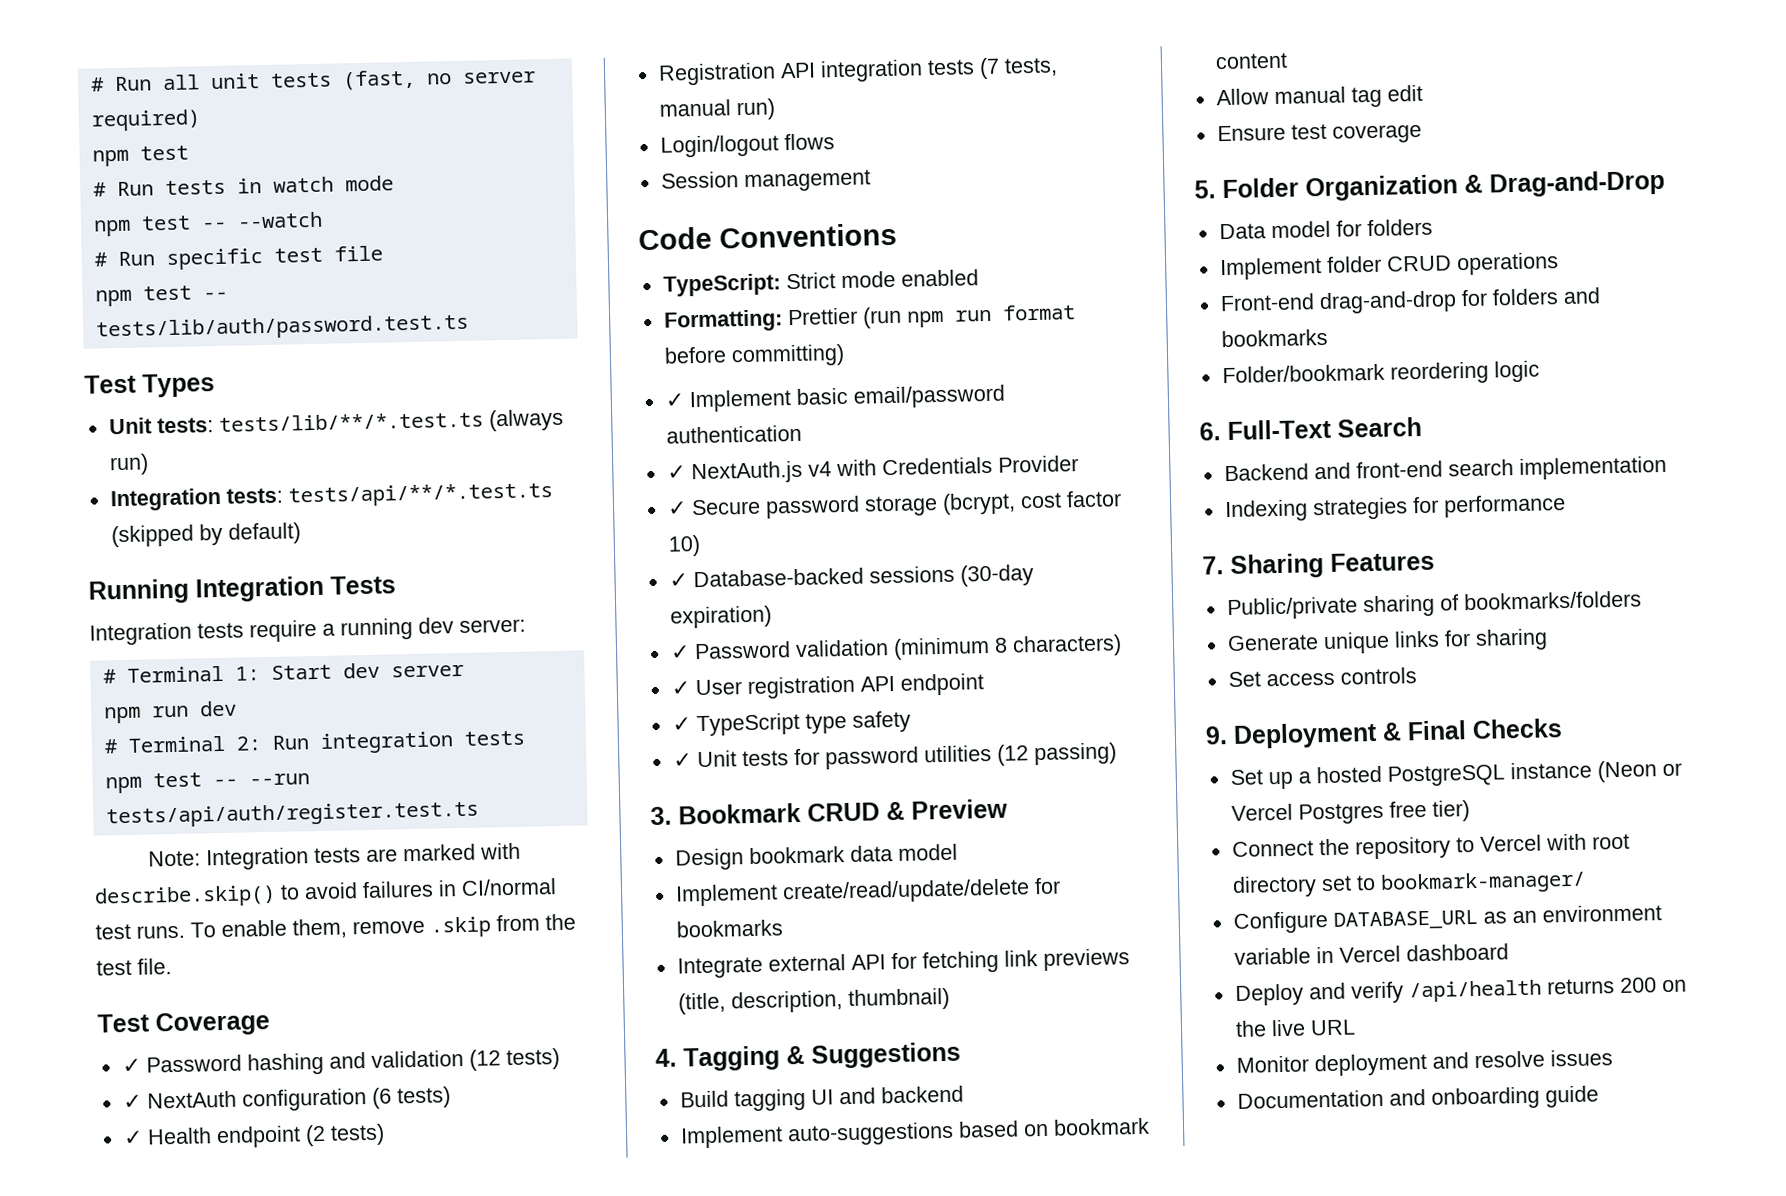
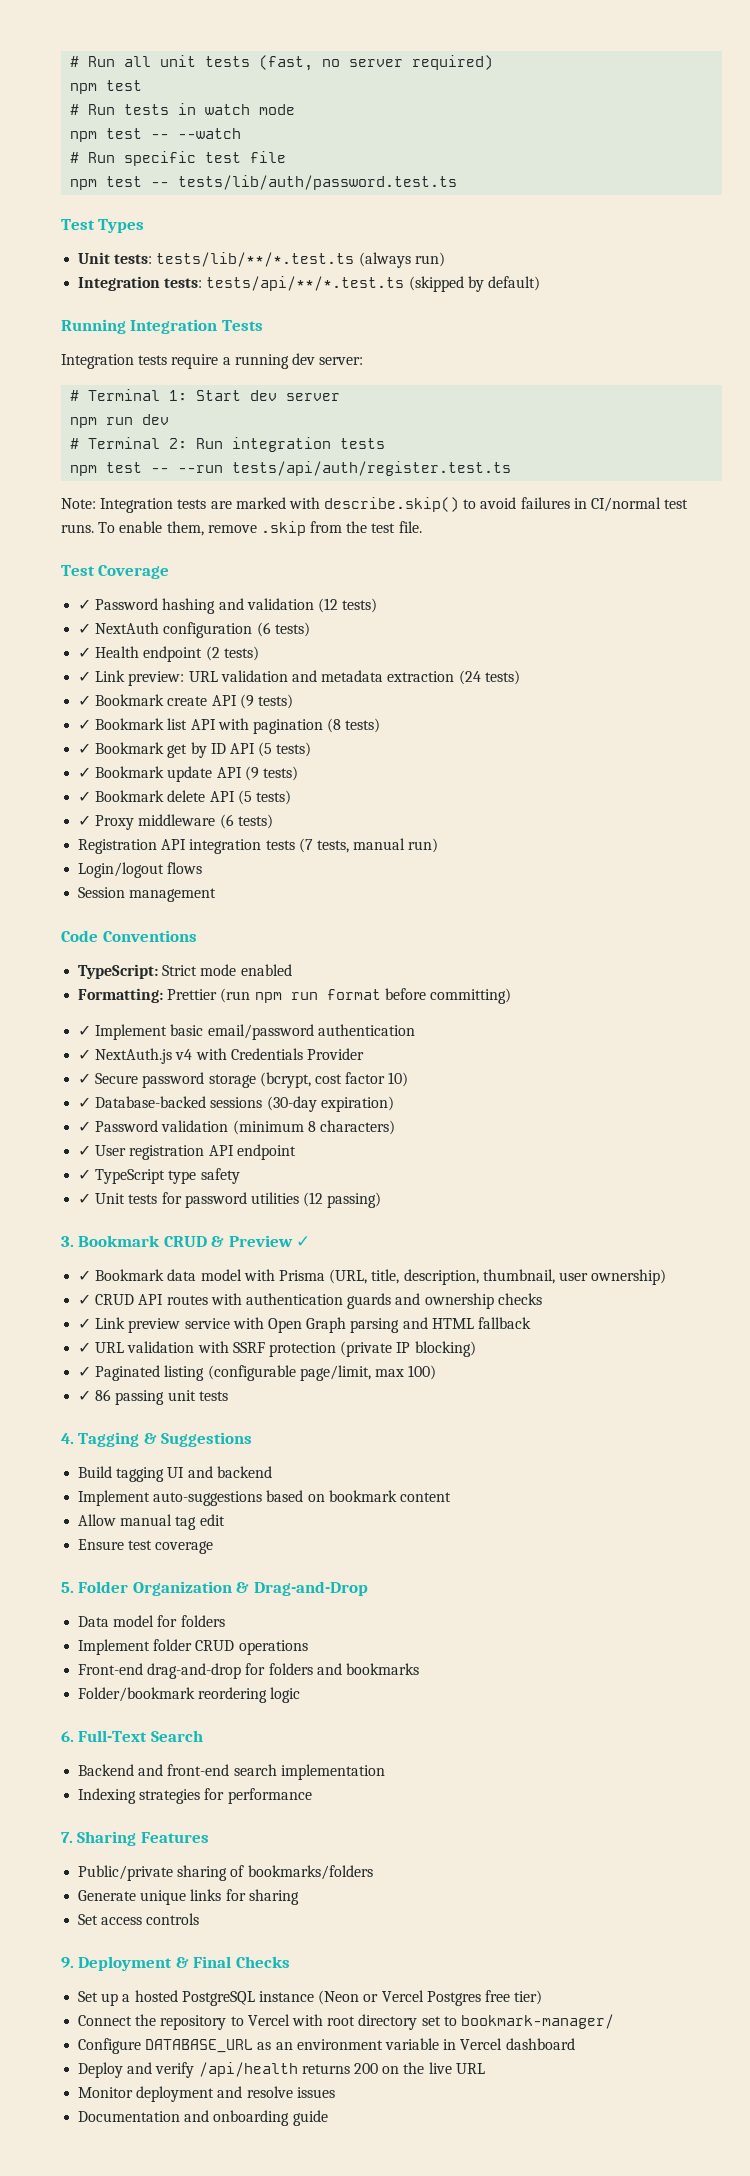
(385, 1134) none -> [78,670,520,686] [78,694,293,709] [78,718,381,734] [78,742,312,758] [78,766,298,782] [78,790,291,805] [78,814,273,830] // ✓ Link preview: URL validation and metadata extraction (24 tests) // ✓ Bookmark create API (9 tests) // ✓ Bookmark list API with pagination (8 tests) // ✓ Bookmark get by ID API (5 tests) // ✓ Bookmark update API (9 tests) // ✓ Bookmark delete API (5 tests) // ✓ Proxy middleware (6 tests)
[674,846,845,871] // Design bookmark -> [296,1236,311,1247] [78,1269,165,1281] ✓ // ✓ Bookmark
[674,877,1061,907] [675,919,783,938] [676,948,1130,979] [677,987,950,1015] // Implement create/read/update/delete for bookmarks // Integrate external API for fetching link previews (title, description, thumbnail) -> [243,1269,667,1285] [78,1293,542,1309] [78,1317,531,1333] [78,1341,476,1357] [78,1365,437,1381] [78,1389,228,1405] with Prisma (URL, title, description, thumbnail, user ownership) // ✓ CRUD API routes with authentication guards and ownership checks // ✓ Link preview service with Open Graph parsing and HTML fallback // ✓ URL validation with SSRF protection (private IP blocking) // ✓ Paginated listing (configurable page/limit, max 100) // ✓ 86 passing unit tests

